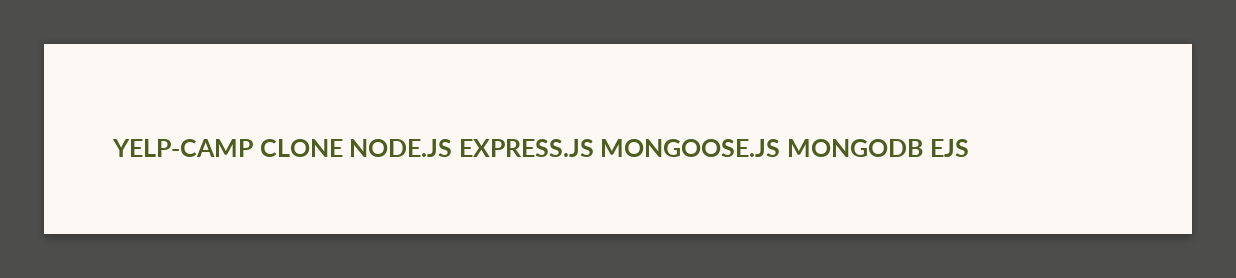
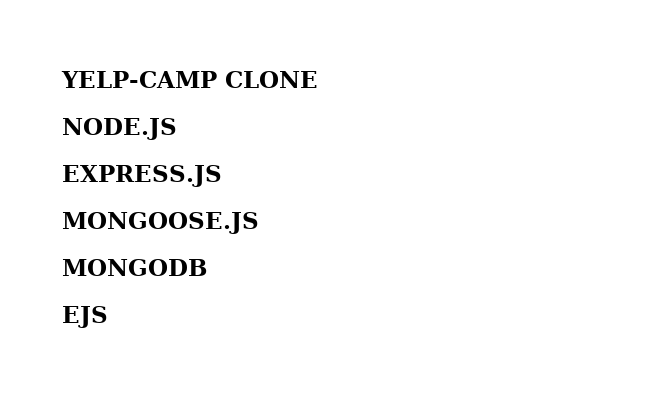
(343, 148) none -> (318, 79) //
(453, 148) none -> (177, 129) //
(594, 148) none -> (222, 176) //
(781, 148) none -> (259, 223) //
(924, 148) none -> (207, 267) //

